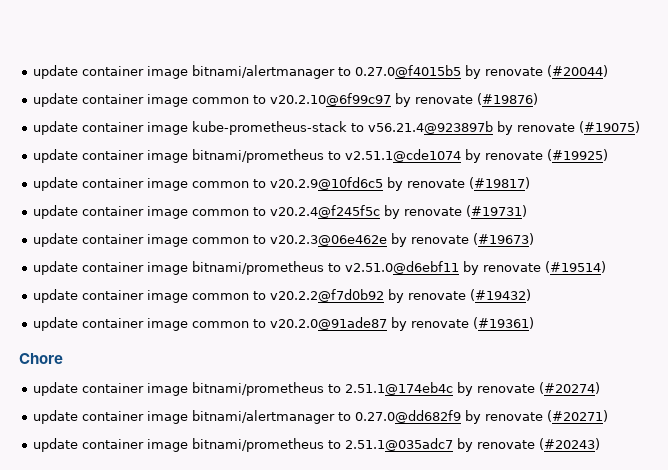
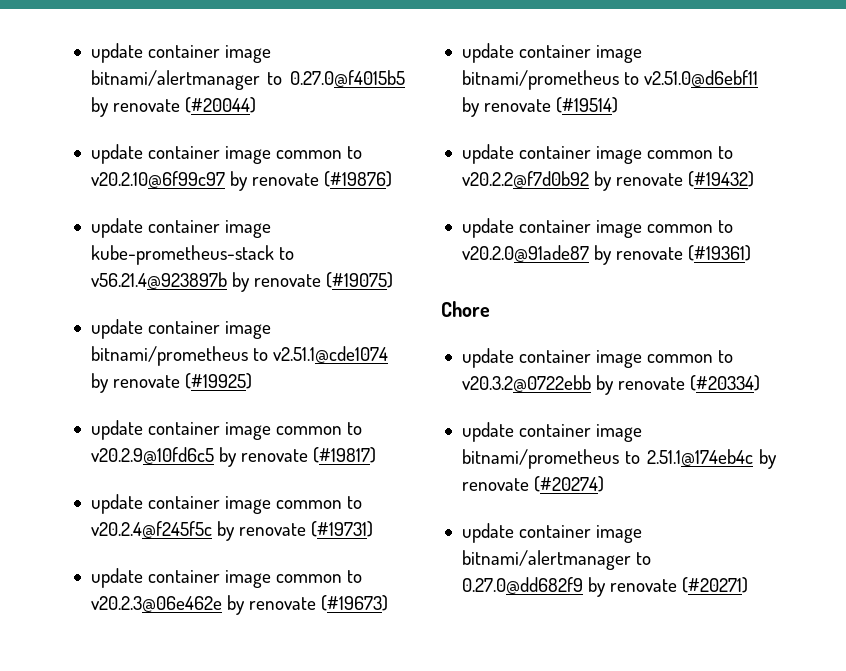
(63, 358) none -> [461,348,734,368] [461,375,761,395] // update container image common to v20.3.2@0722ebb by renovate (#20334)
[33,438,601,452] // update container image bitnami/prometheus to 2.51.1@035adc7 by renovate (#20243) -> (749, 585) none

